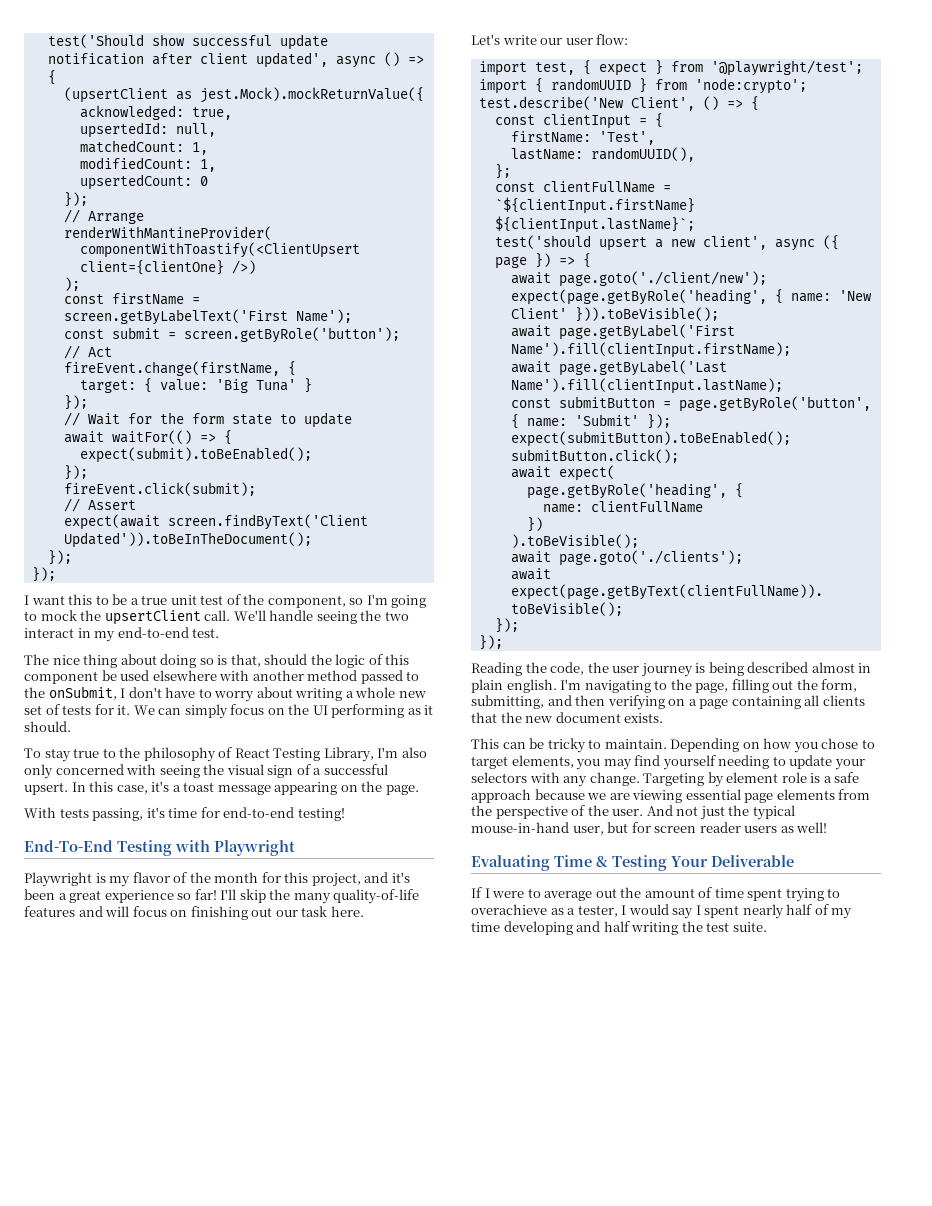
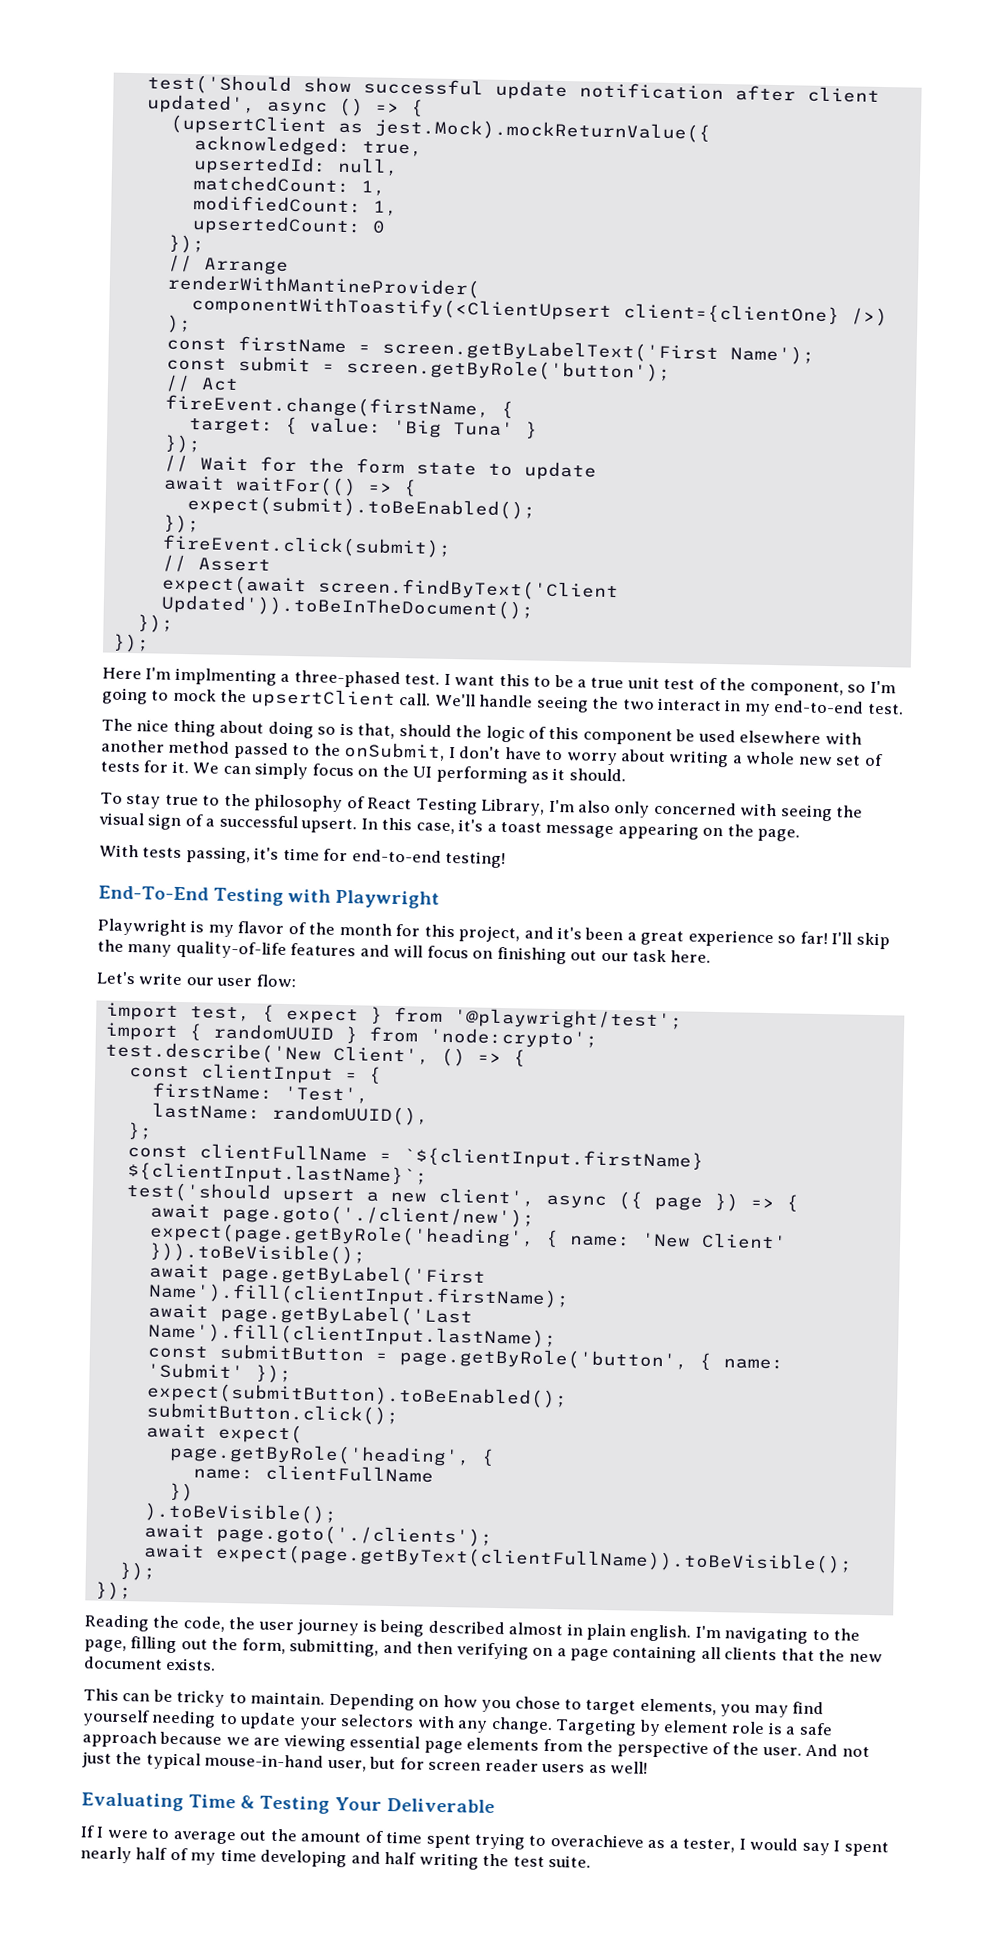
(56, 574) none -> [102,667,441,689] Here I'm implmenting a three-phased test.

